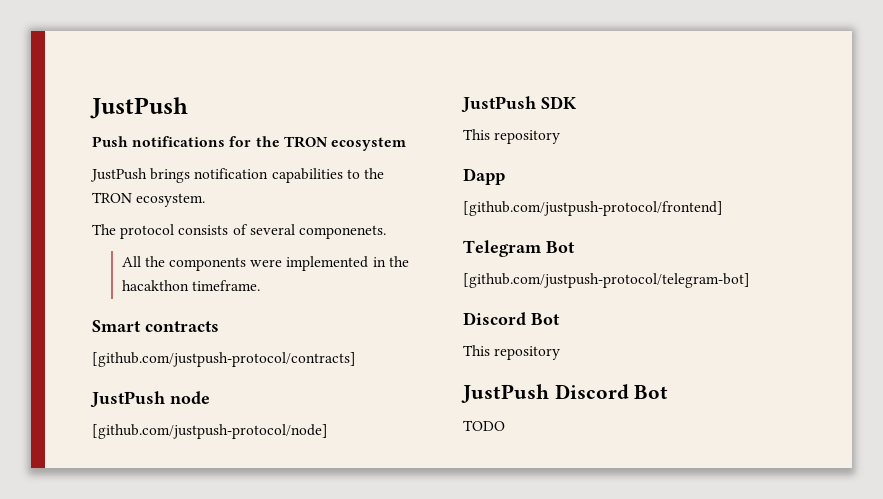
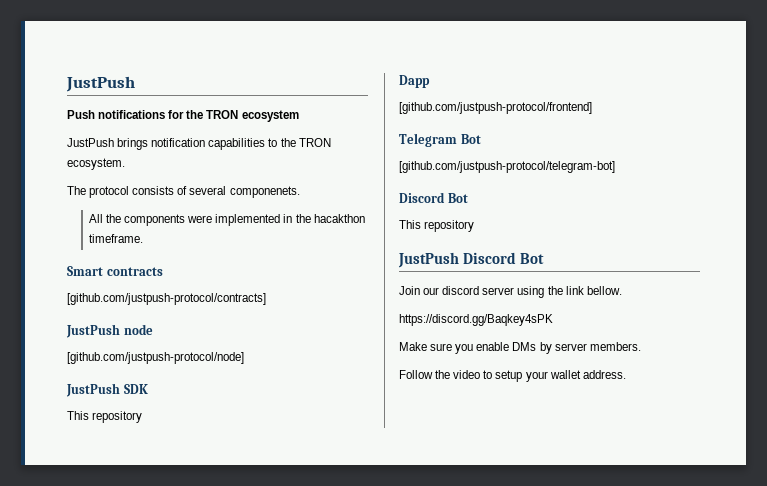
[463,420,505,431] TODO -> [399,286,622,298] [399,314,553,326] [399,342,641,354] [399,370,626,382] Join our discord server using the link bellow. // https://discord.gg/Baqkey4sPK // Make sure you enable DMs by server members. // Follow the video to setup your wallet address.

